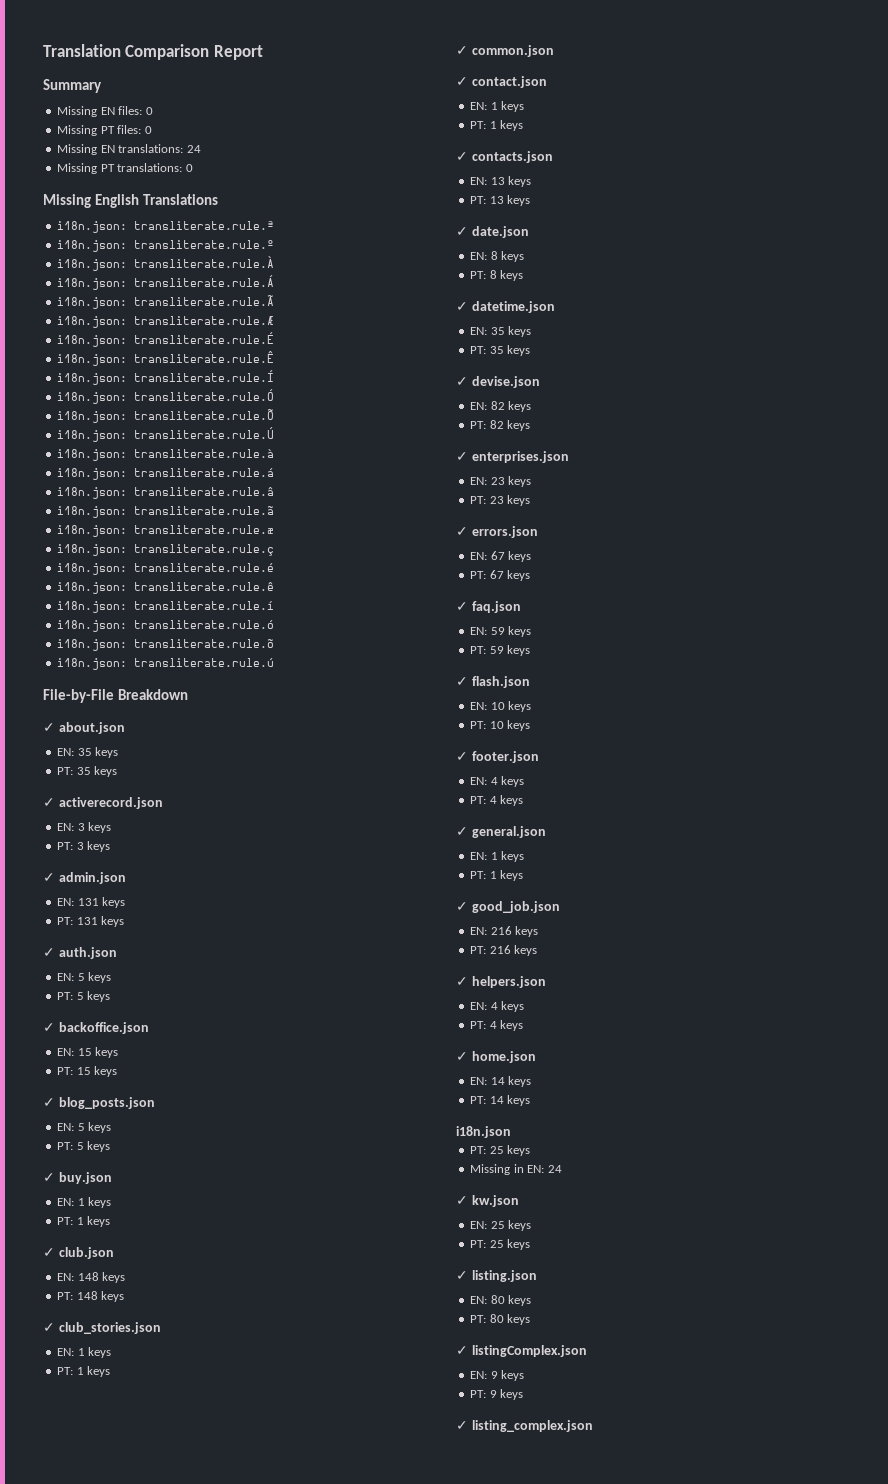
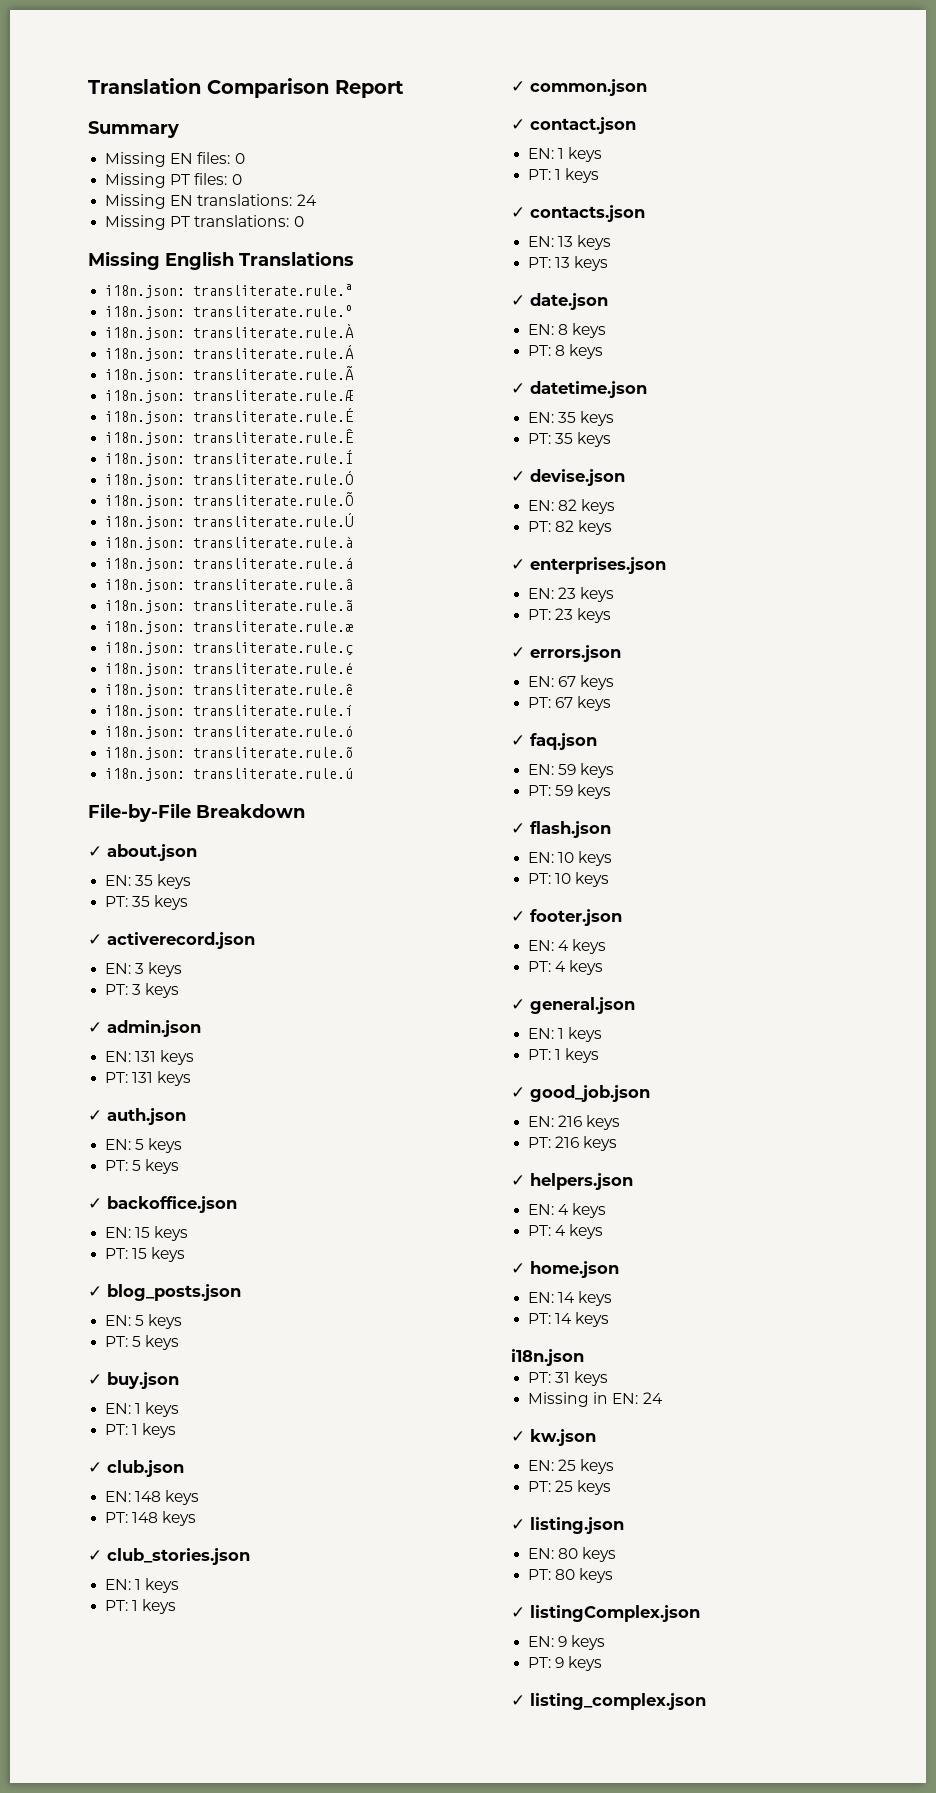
[489,1146,504,1154] 25 -> [555,1372,571,1383] 31

